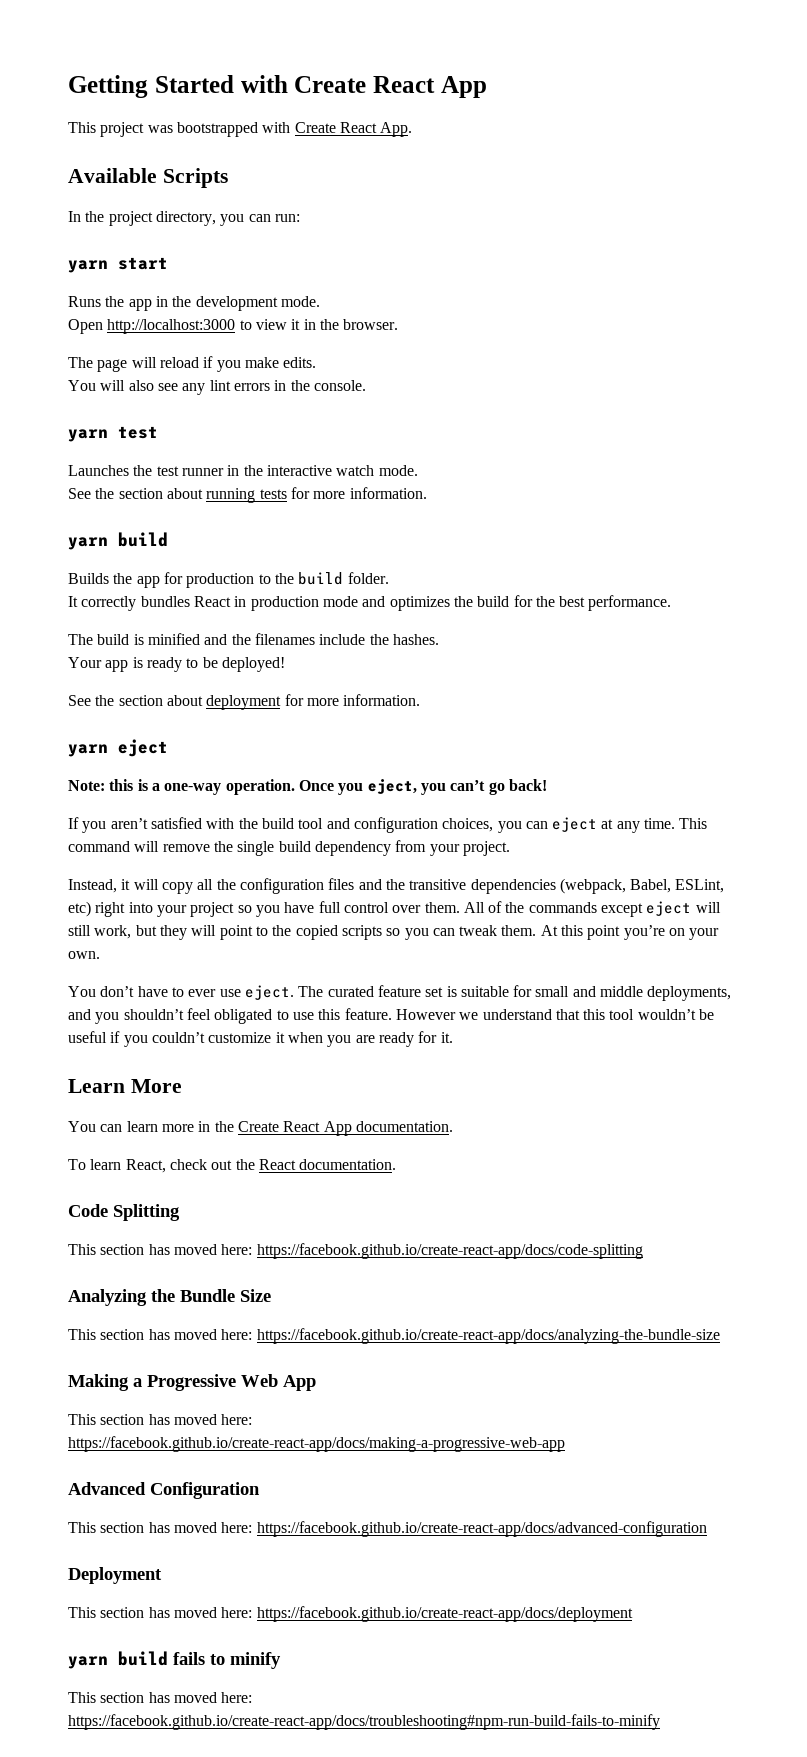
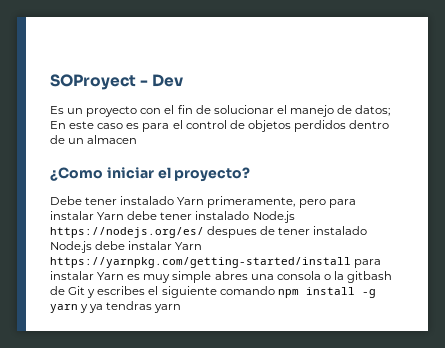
[68,75,487,98] [68,122,413,137] [68,168,228,188] [68,211,300,226] [68,257,168,273] [68,296,320,311] [68,319,399,334] [68,356,317,372] [68,380,366,395] [68,426,158,442] [68,465,418,476] [68,487,427,503] [68,532,168,550] [68,572,389,588] [68,595,672,611] [68,633,439,645] [68,657,285,672] [68,694,421,710] [68,739,168,757] [68,779,547,795] [68,817,708,833] [68,840,510,856] [68,878,725,894] [68,901,721,917] [68,925,720,940] [68,951,100,959] [68,985,732,1001] [68,1008,715,1024] [68,1031,453,1047] [68,1079,182,1093] [68,1121,453,1136] [68,1159,397,1173] [68,1204,180,1221] [68,1243,643,1259] [68,1289,271,1306] [68,1328,720,1344] [68,1374,316,1391] [68,1414,253,1425] [68,1436,565,1452] [68,1482,260,1499] [68,1521,707,1537] [68,1567,162,1584] [68,1606,633,1622] [68,1651,281,1669] [68,1692,253,1703] [68,1714,660,1730] Getting Started with Create React App // This project was bootstrapped with Create React App. // Available Scripts // In the project directory, you can run: // yarn start // Runs the app in the development mode. // Open http://localhost:3000 to view it in the browser. // The page will reload if you make edits. // You will also see any lint errors in the console. // yarn test // Launches the test runner in the interactive watch mode. // See the section about running tests for more information. // yarn build // Builds the app for production to the build folder. // It correctly bundles React in production mode and optimizes the build for the best performance. // The build is minified and the filenames include the hashes. // Your app is ready to be deployed! // See the section about deployment for more information. // yarn eject // Note: this is a one-way operation. Once you eject, you can’t go back! // If you aren’t satisfied with the build tool and configuration choices, you can eject at any time. This command will remove the single build dependency from your project. // Instead, it will copy all the configuration files and the transitive dependencies (webpack, Babel, ESLint, etc) right into your project so you have full control over them. All of the commands except eject will still work, but they will point to the copied scripts so you can tweak them. At this point you’re on your own. // You don’t have to ever use eject. The curated feature set is suitable for small and middle deployments, and you shouldn’t feel obligated to use this feature. However we understand that this tool wouldn’t be useful if you couldn’t customize it when you are ready for it. // Learn More // You can learn more in the Create React App documentation. // To learn React, check out the React documentation. // Code Splitting // This section has moved here: https://facebook.github.io/create-react-app/docs/code-splitting // Analyzing the Bundle Size // This section has moved here: https://facebook.github.io/create-react-app/docs/analyzing-the-bundle-size // Making a Progressive Web App // This section has moved here: https://facebook.github.io/create-react-app/docs/making-a-progressive-web-app // Advanced Configuration // This section has moved here: https://facebook.github.io/create-react-app/docs/advanced-configuration // Deployment // This section has moved here: https://facebook.github.io/create-react-app/docs/deployment // yarn build fails to minify // This section has moved here: https://facebook.github.io/create-react-app/docs/troubleshooting#npm-run-build-fails-to-minify -> [50,74,184,90] [50,105,391,117] [50,120,390,132] [50,135,138,144] [50,167,251,182] [50,196,356,208] [50,211,295,223] [50,226,368,238] [50,241,203,253] [50,257,382,268] [50,271,393,283] [50,286,376,298] [50,301,182,313] SOProyect - Dev // Es un proyecto con el fin de solucionar el manejo de datos; En este caso es para el control de objetos perdidos dentro de un almacen // ¿Como iniciar el proyecto? // Debe tener instalado Yarn primeramente, pero para instalar Yarn debe tener instalado Node.js https://nodejs.org/es/ despues de tener instalado Node.js debe instalar Yarn https://yarnpkg.com/getting-started/install para instalar Yarn es muy simple abres una consola o la gitbash de Git y escribes el siguiente comando npm install -g yarn y ya tendras yarn

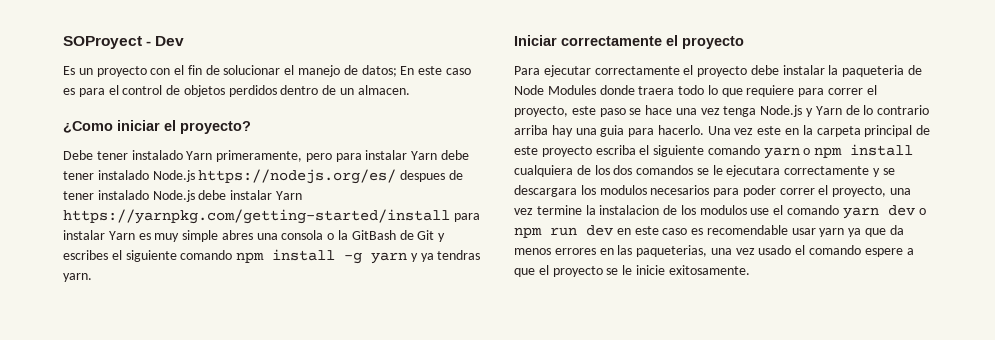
[87,135,138,144] almacen -> [357,85,410,95] almacen.
[347,271,393,283] gitbash -> [351,230,396,240] GitBash
[154,304,182,313] yarn -> [63,273,92,282] [514,35,744,49] [514,65,923,77] [514,85,877,97] [514,105,930,117] [514,125,931,137] [514,144,914,159] [514,165,895,177] [514,185,912,197] [514,205,926,219] [514,225,904,238] [514,245,914,257] [514,265,750,277] yarn. // Iniciar correctamente el proyecto // Para ejecutar correctamente el proyecto debe instalar la paqueteria de Node Modules donde traera todo lo que requiere para correr el proyecto, este paso se hace una vez tenga Node.js y Yarn de lo contrario arriba hay una guia para hacerlo. Una vez este en la carpeta principal de este proyecto escriba el siguiente comando yarn o npm install cualquiera de los dos comandos se le ejecutara correctamente y se descargara los modulos necesarios para poder correr el proyecto, una vez termine la instalacion de los modulos use el comando yarn dev o npm run dev en este caso es recomendable usar yarn ya que da menos errores en las paqueterias, una vez usado el comando espere a que el proyecto se le inicie exitosamente.

